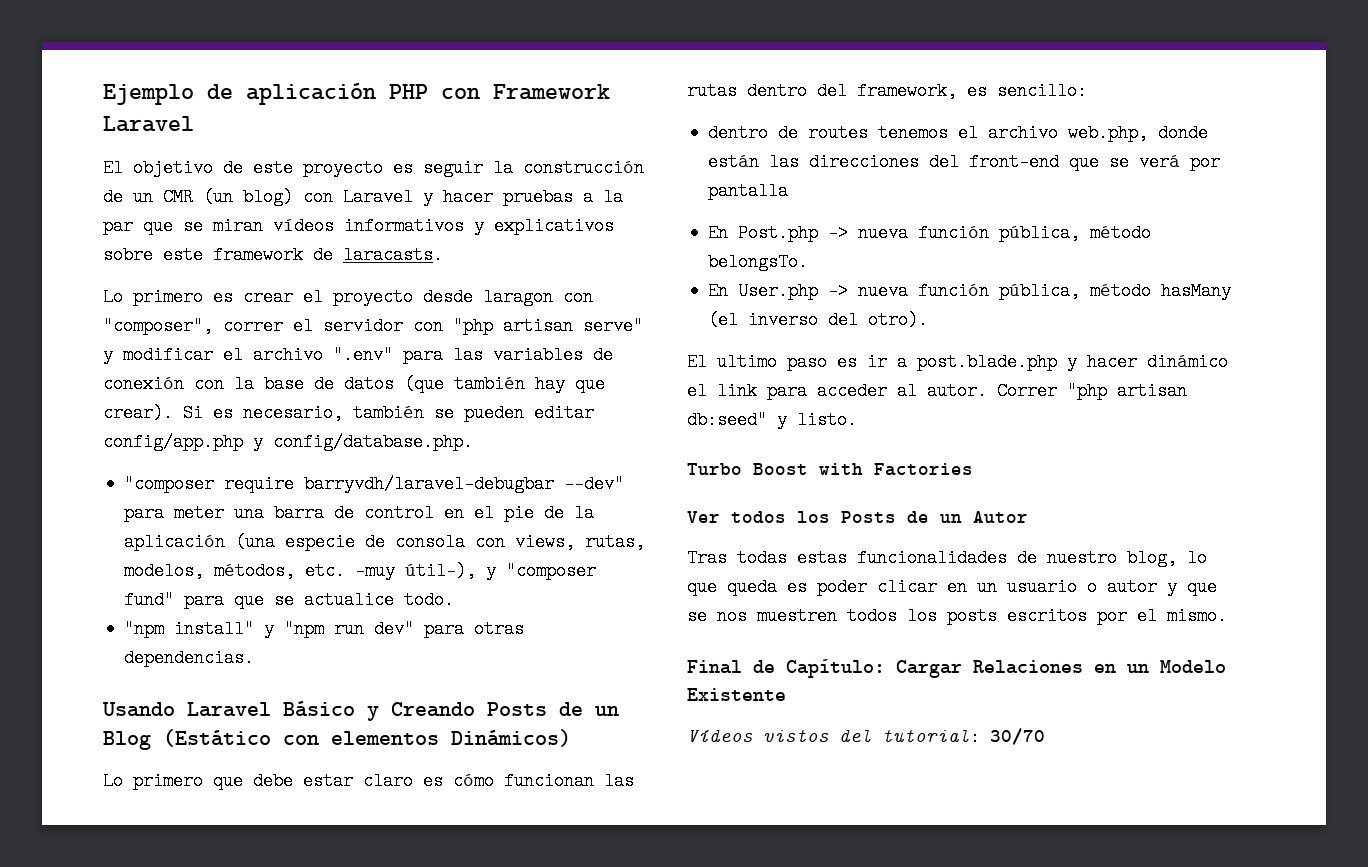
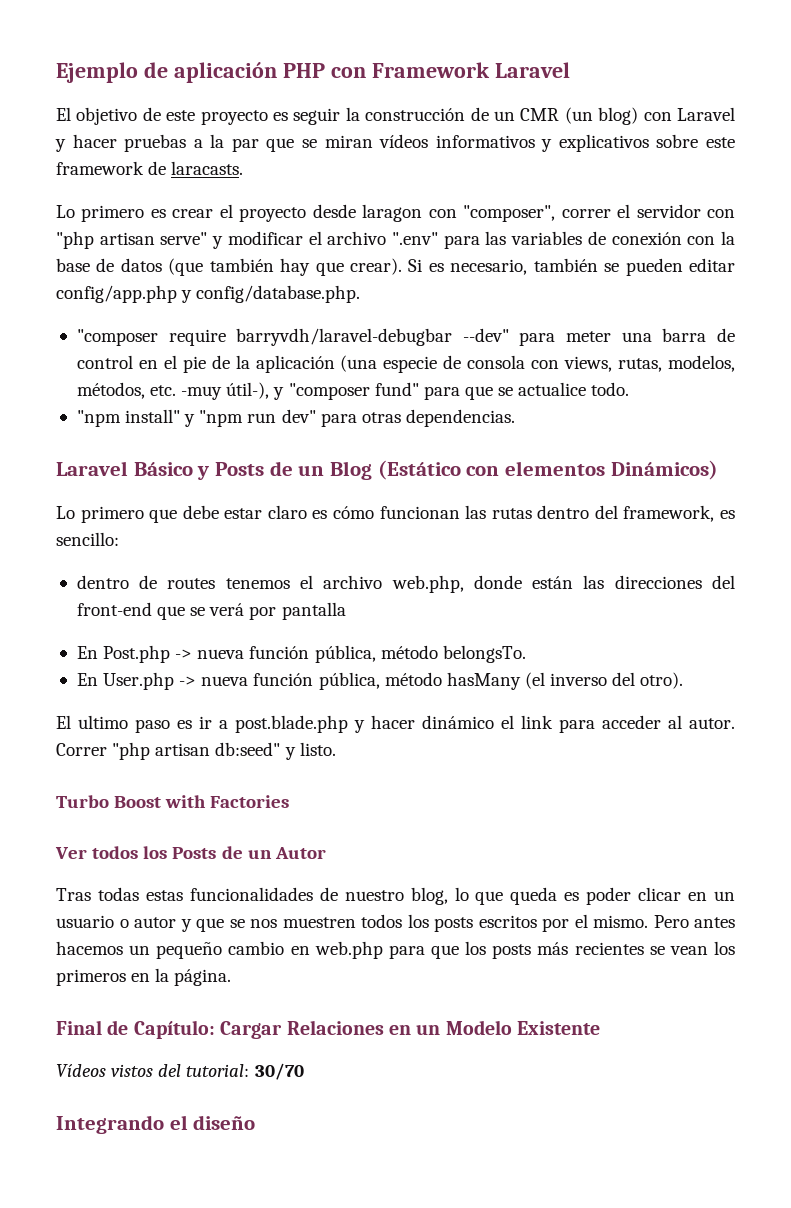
[102,702,175,717] Usando -> (515, 418) none
[391,702,475,717] Creando -> (210, 473) none
(1227, 616) none -> [653,915,735,928] [56,941,735,959] [56,968,232,986] Pero antes hacemos un pequeño cambio en web.php para que los posts más recientes se vean los primeros en la página.
(1045, 736) none -> [56,1115,256,1134] // Integrando el diseño

